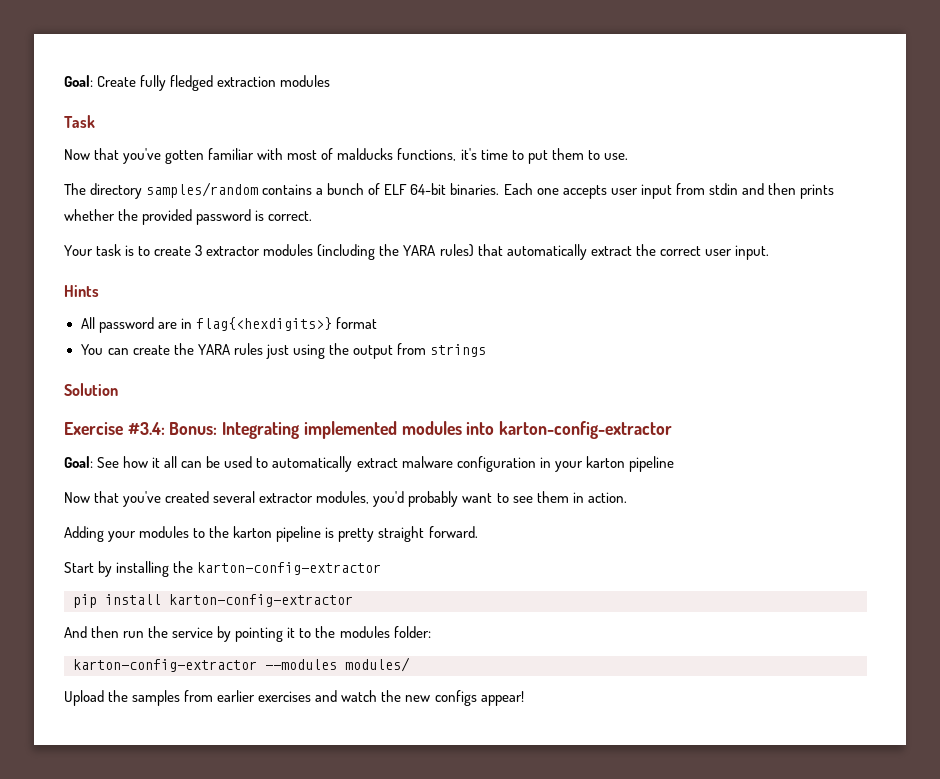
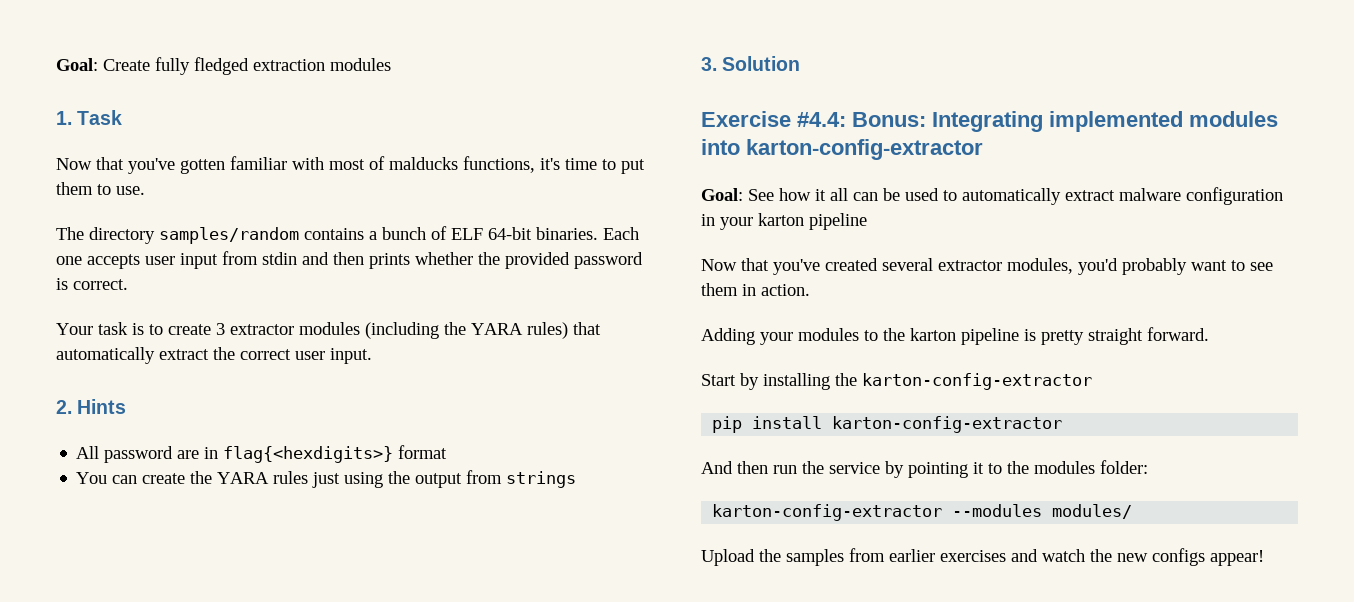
(331, 81) none -> [56,111,72,125] 1.
(769, 252) none -> [56,400,72,414] 2.
(487, 350) none -> [701,57,717,71] 3.
[127,422,165,435] #3.4: -> [797,112,846,127] #4.4:

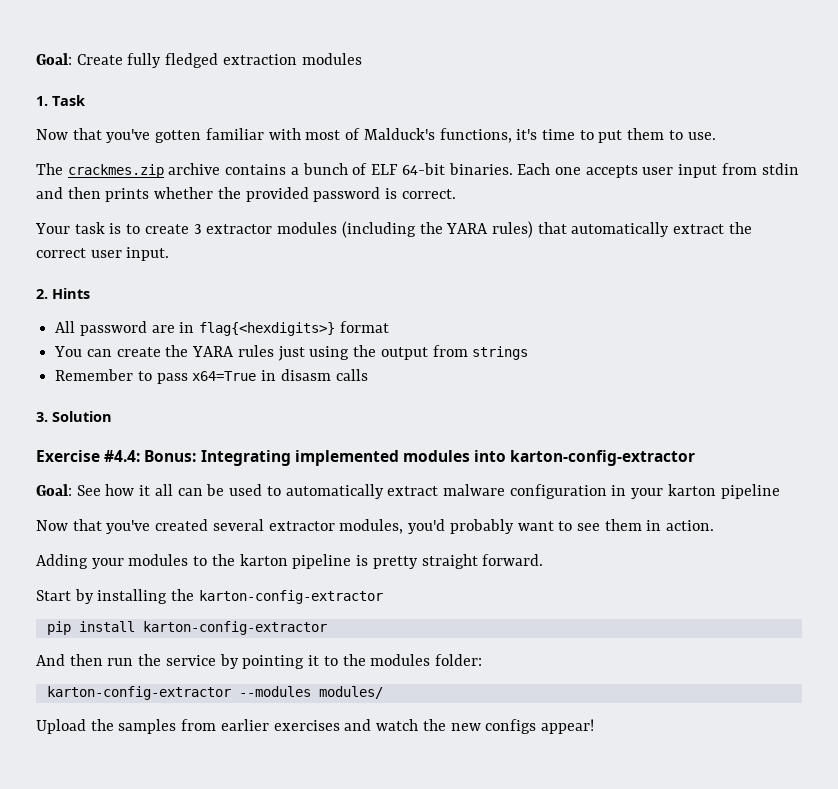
[389,157,458,170] malducks -> [363,128,435,140] Malduck's
[89,227,299,244] directory samples/random -> [67,163,221,178] crackmes.zip archive
(577, 479) none -> [55,369,368,384] // Remember to pass x64=True in disasm calls

